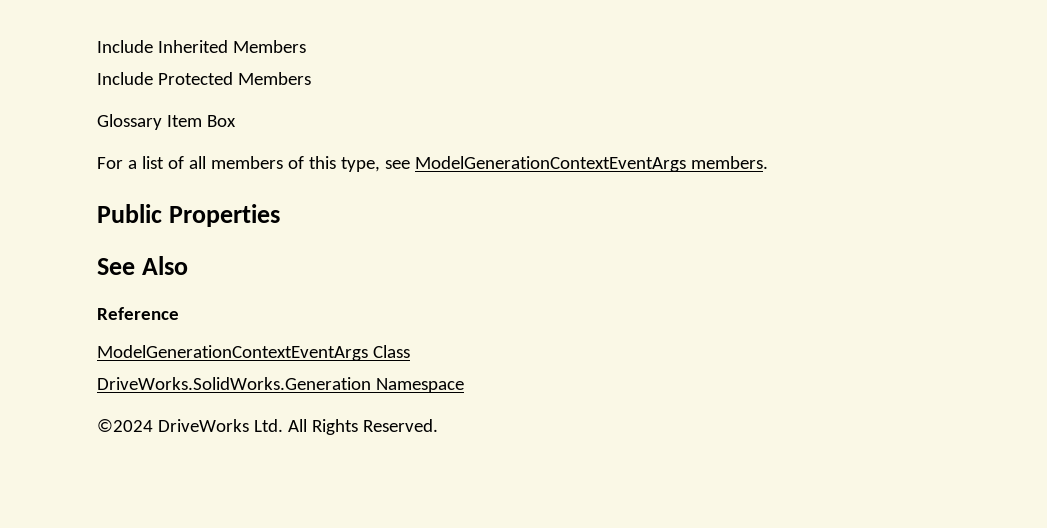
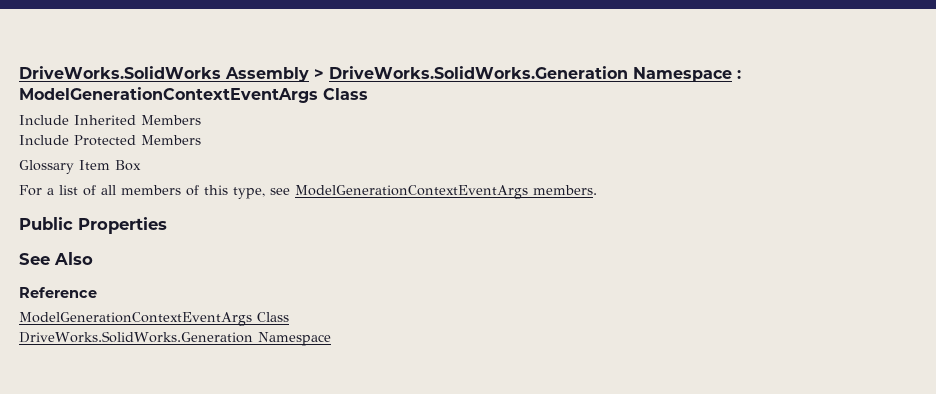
(97, 46) none -> [19,66,741,82] [19,87,368,103] DriveWorks.SolidWorks Assembly > DriveWorks.SolidWorks.Generation Namespace : ModelGenerationContextEventArgs Class //
[97,419,438,435] // ©2024 DriveWorks Ltd. All Rights Reserved. -> (331, 339) none

